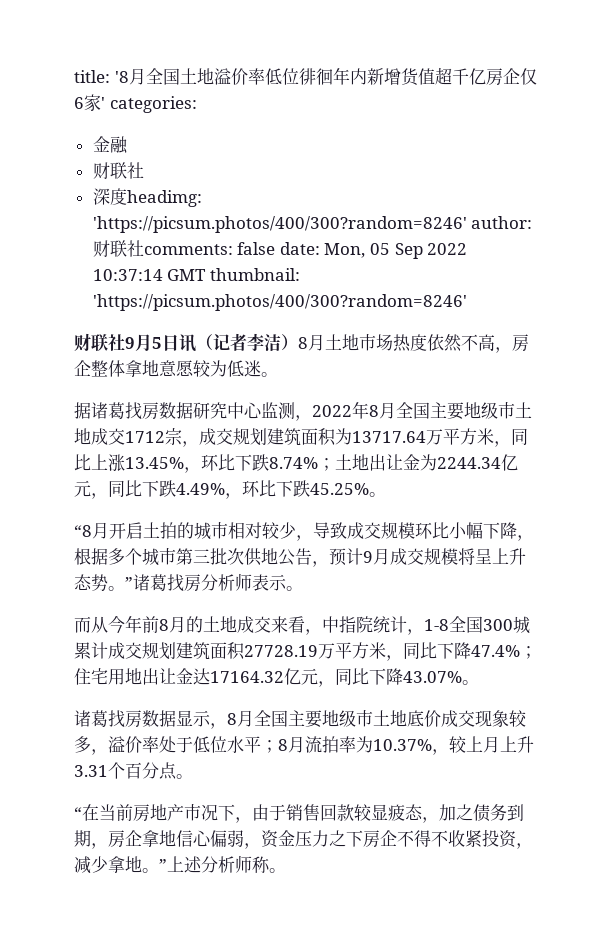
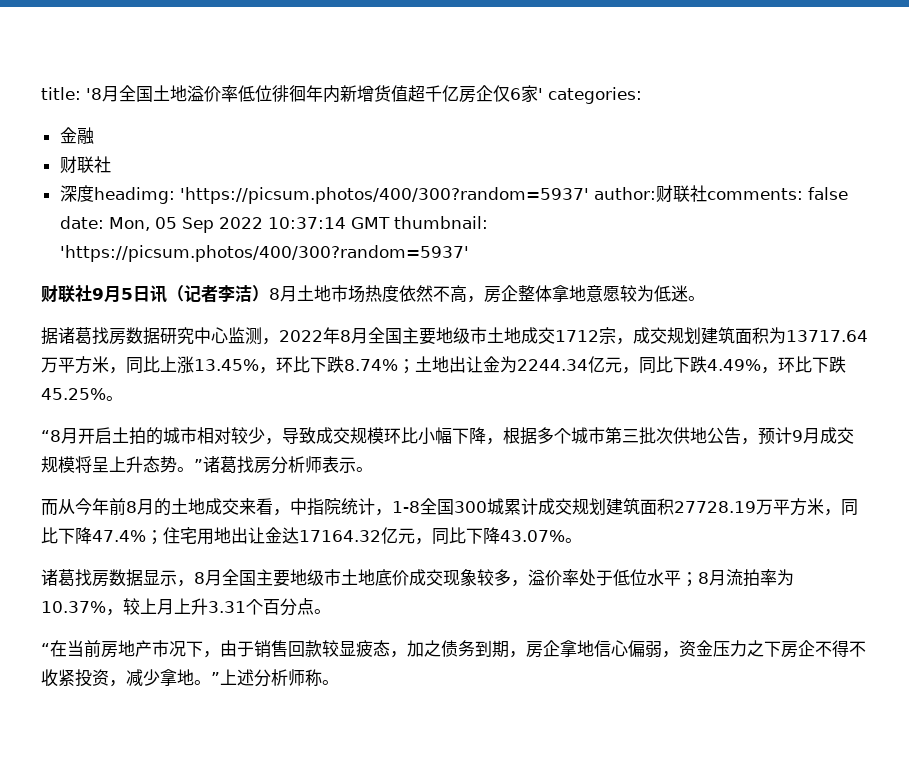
[92,216,467,233] 'https://picsum.photos/400/300?random=8246' -> [179,187,589,204] 'https://picsum.photos/400/300?random=5937'
[92,294,467,311] 'https://picsum.photos/400/300?random=8246' -> [59,245,469,262] 'https://picsum.photos/400/300?random=5937'

